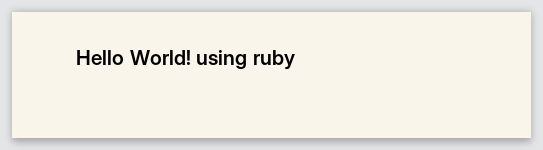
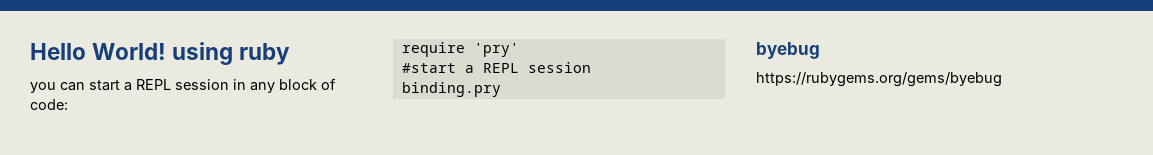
(295, 60) none -> [30,78,336,93] [30,99,68,110] [401,42,519,57] [401,62,591,73] [401,82,501,97] [756,42,820,59] [756,72,1002,87] // you can start a REPL session in any block of code: // require 'pry' // #start a REPL session // binding.pry // byebug // https://rubygems.org/gems/byebug

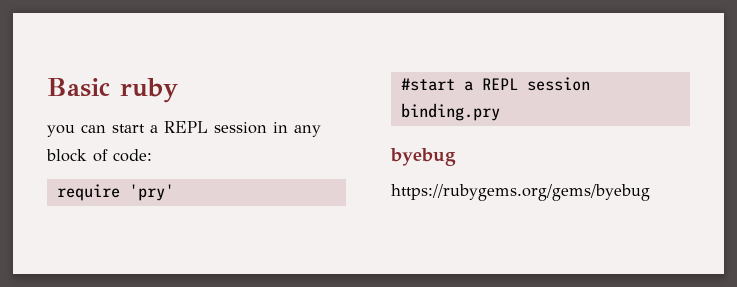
[30,42,234,65] Hello World! using -> [47,78,110,97] Basic

